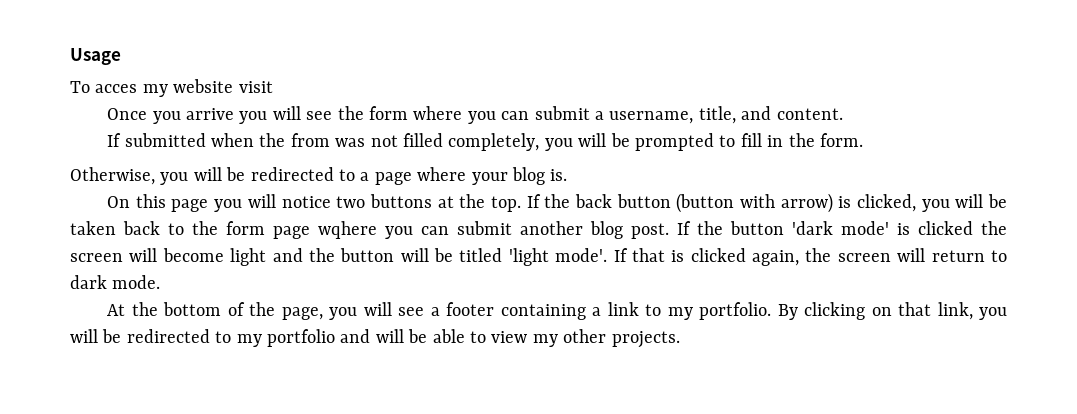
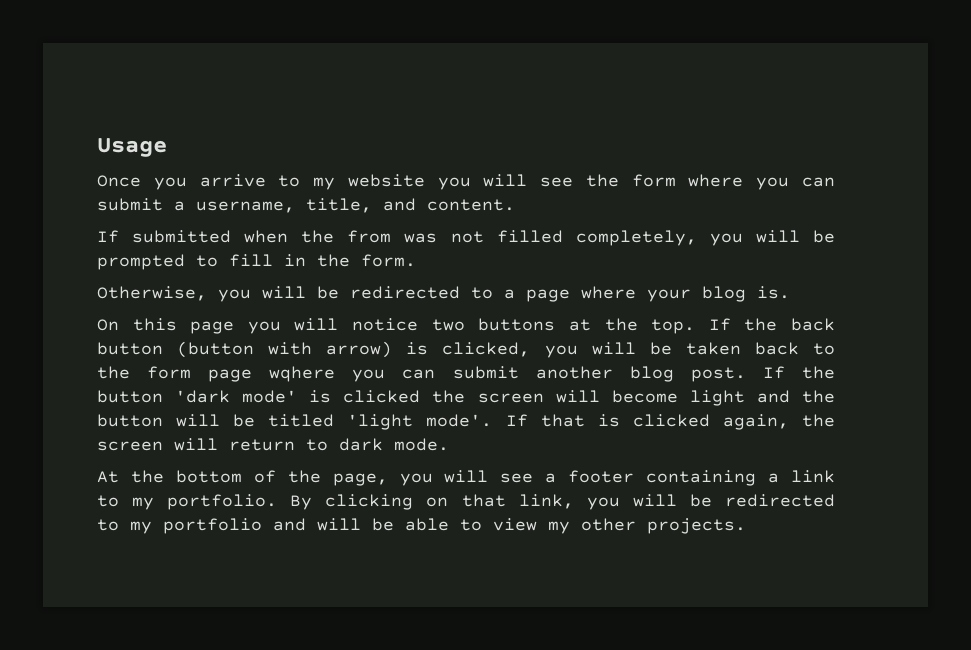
[70,79,273,97] // To acces my website visit -> (167, 147) none
(234, 114) none -> [278,174,425,190] to my website

